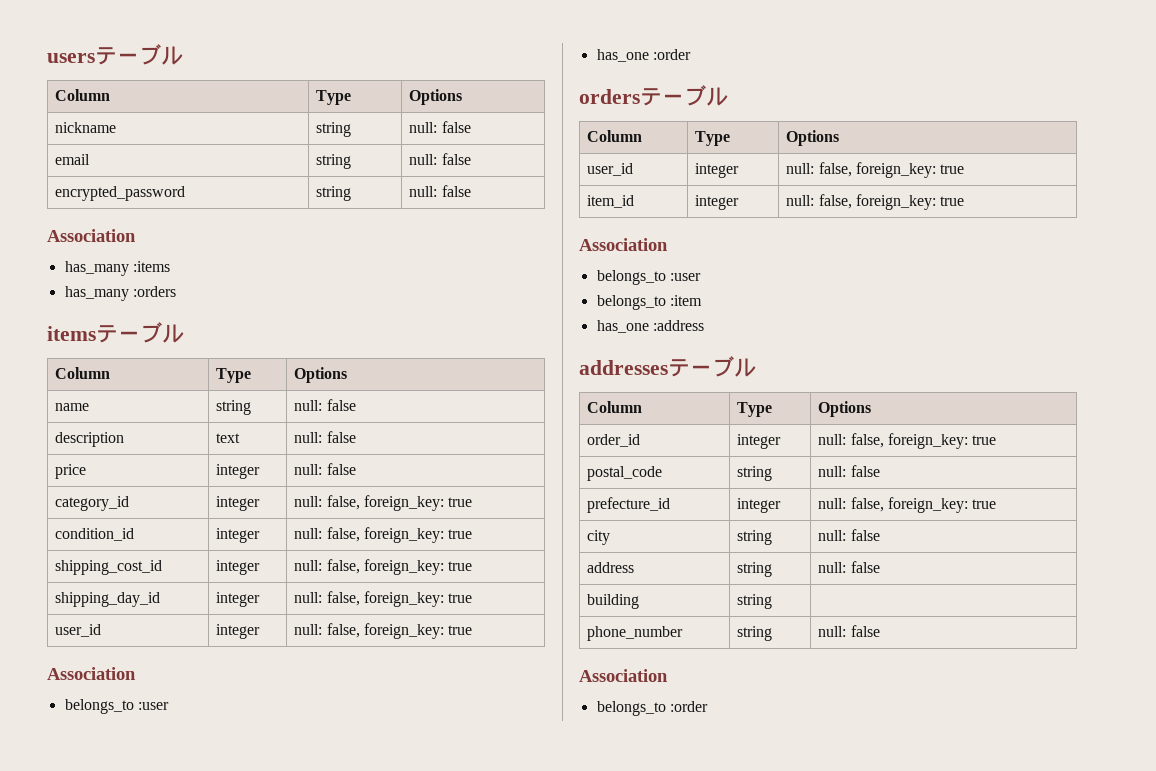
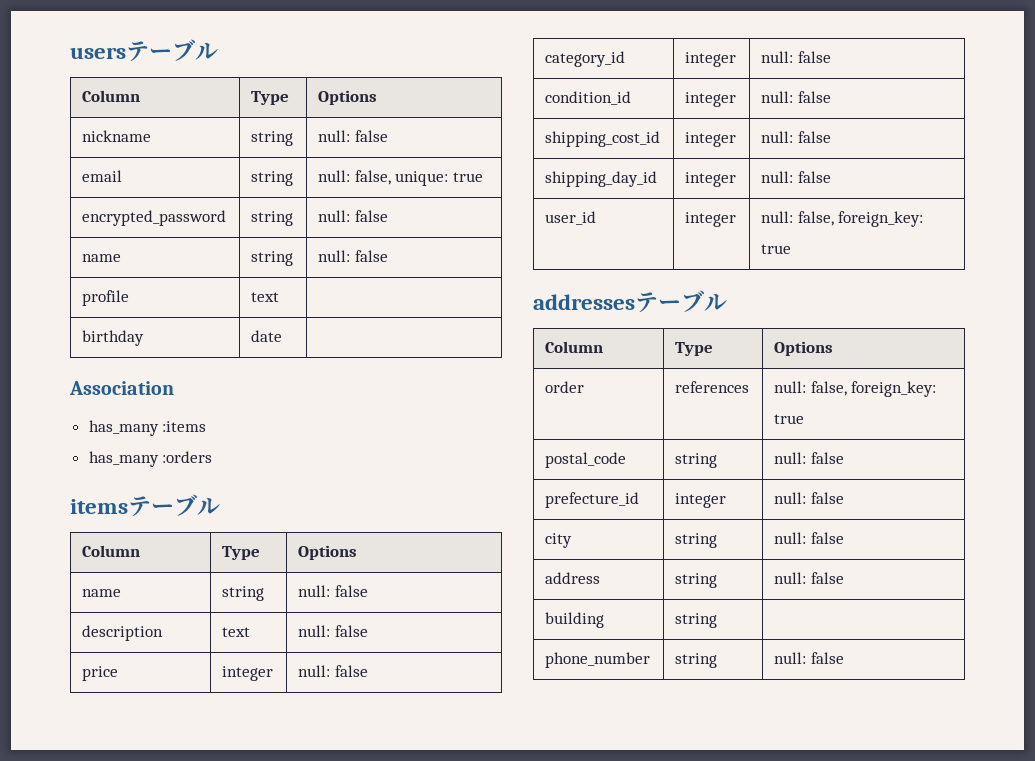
[441,153,471,165] false -> [354,170,483,186] false, unique: true
(471, 191) none -> [82,254,122,262] [251,251,294,266] [318,250,388,262] [82,290,130,306] [251,292,280,302] [82,330,145,346] [251,330,283,342] // name | string | null: false // profile | text | // birthday | date |
[326,495,473,511] false, foreign_key: true -> [797,51,831,63] false
[326,527,473,543] false, foreign_key: true -> [797,91,831,103] false
[326,559,473,575] false, foreign_key: true -> [797,131,831,143] false
[326,591,473,607] [55,624,102,637] [216,624,261,639] [294,623,473,639] [47,667,136,680] [64,699,169,714] [596,49,691,62] [579,85,728,106] [587,130,643,142] [695,131,731,146] [786,130,840,146] [587,163,634,176] [695,163,740,178] [786,162,965,178] [587,195,635,208] [695,195,740,210] [786,194,965,210] [579,238,668,251] [596,270,701,285] [596,295,702,310] [596,320,704,333] false, foreign_key: true // user_id | integer | null: false, foreign_key: true // Association // belongs_to :user // has_one :order // ordersテーブル // Column | Type | Options // user_id | integer | null: false, foreign_key: true // item_id | integer | null: false, foreign_key: true // Association // belongs_to :user // belongs_to :item // has_one :address -> [797,171,831,183] [545,211,597,225] [685,212,737,227] [761,211,924,227] [761,244,792,254] false // user_id | integer | null: false, foreign_key: true
[587,434,641,447] [737,434,782,449] order_id | integer -> [545,381,585,393] [675,381,750,393] order | references
[850,497,997,513] false, foreign_key: true -> [810,492,844,504] false
[579,669,668,682] [596,701,708,716] // Association // belongs_to :order -> (844, 658) none

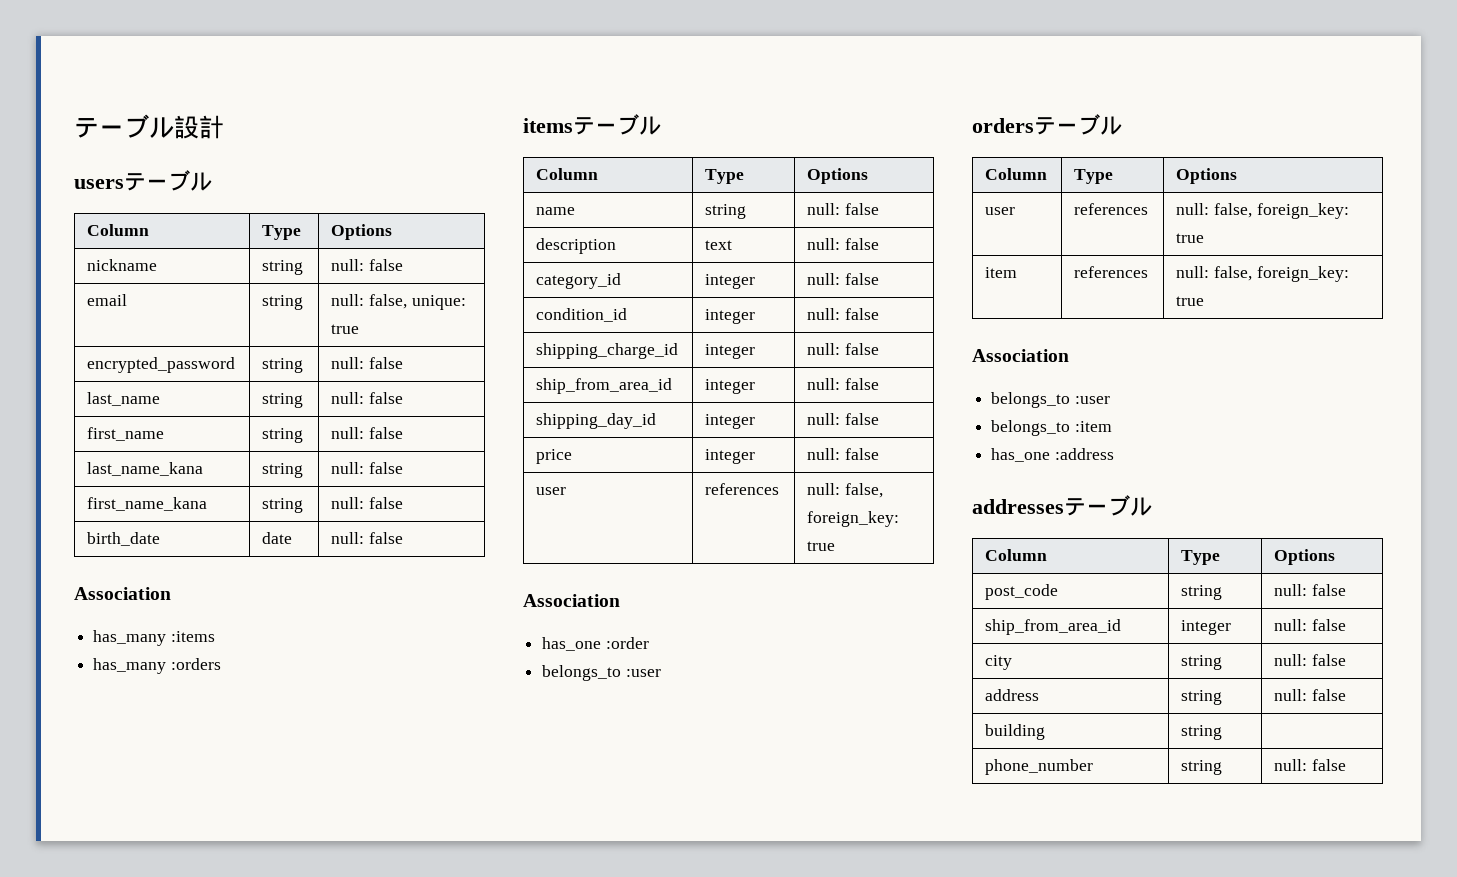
(70, 53) none -> [74,114,224,139] テーブル設計 //
[82,254,122,262] [251,251,294,266] [318,250,388,262] [82,290,130,306] [251,292,280,302] [82,330,145,346] name | string | null: false // profile | text | // birthday -> [87,392,161,406] [262,393,304,408] [331,392,404,404] [87,427,165,441] [262,428,304,443] [331,427,404,439] [87,462,204,476] [262,463,304,478] [331,462,404,474] [87,497,208,511] [262,498,304,513] [331,497,404,509] [87,532,161,546] last_name | string | null: false // first_name | string | null: false // last_name_kana | string | null: false // first_name_kana | string | null: false // birth_date
(283, 336) none -> [331,532,404,544] null: false
[82,666,119,681] [222,666,274,681] [298,665,368,677] // price | integer | null: false -> (880, 244) none
[545,131,661,147] shipping_cost_id -> [536,343,679,359] [705,344,756,359] [807,343,880,355] [536,378,673,394] shipping_charge_id | integer | null: false // ship_from_area_id
[545,211,597,225] [685,212,737,227] [761,211,924,227] [761,244,792,254] user_id | integer | null: false, foreign_key: true -> [536,449,573,464] [705,449,756,464] [807,448,880,460] [536,487,567,495] [705,483,780,495] [807,483,884,498] [807,511,900,527] [807,541,836,551] [523,594,620,607] [542,637,649,651] [542,665,661,681] [972,114,1122,135] [985,168,1048,180] [1074,169,1114,184] [1176,168,1238,184] [985,207,1016,215] [1074,203,1149,215] [1176,203,1349,219] [1176,233,1205,243] [985,267,1018,278] [1074,266,1149,278] [1176,266,1349,282] [1176,296,1205,306] [972,349,1069,362] [991,392,1110,408] [991,420,1112,436] [991,448,1114,462] price | integer | null: false // user | references | null: false, foreign_key: true // Association // has_one :order // belongs_to :user // ordersテーブル // Column | Type | Options // user | references | null: false, foreign_key: true // item | references | null: false, foreign_key: true // Association // belongs_to :user // belongs_to :item // has_one :address
[545,381,585,393] [675,381,750,393] [774,381,937,397] [774,414,805,424] [545,452,627,468] [675,453,718,468] [774,452,844,464] [545,492,640,508] order | references | null: false, foreign_key: true // postal_code | string | null: false // prefecture_id -> [985,584,1059,600] [1181,585,1223,600] [1274,584,1347,596] [985,619,1122,635] post_code | string | null: false // ship_from_area_id

